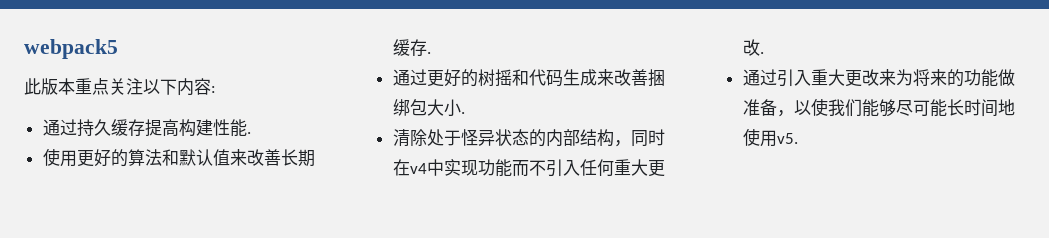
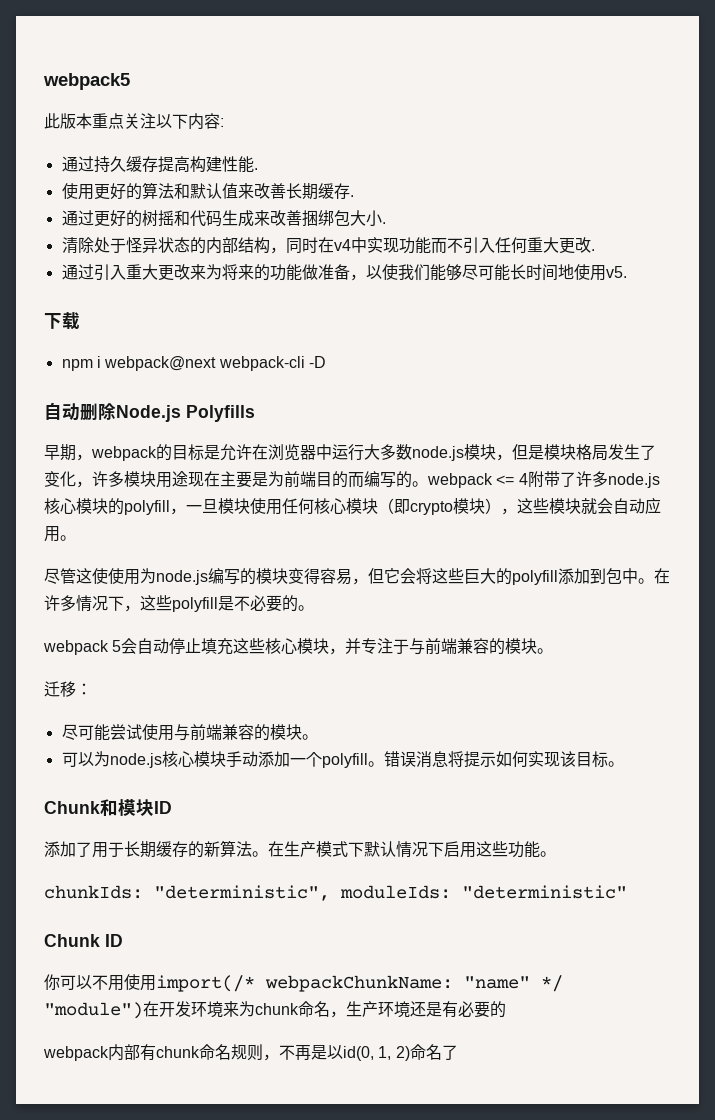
(798, 138) none -> [44,312,80,330] [61,356,326,371] [44,402,255,422] [44,444,656,461] [44,471,660,488] [44,497,661,515] [44,526,76,542] [44,568,670,585] [44,595,314,612] [43,638,554,655] [44,681,92,697] [61,724,318,741] [61,751,624,768] [44,799,172,816] [44,840,556,858] [44,885,627,901] [44,934,123,947] [44,974,563,992] [44,1001,506,1019] [43,1044,458,1061] // 下载 // npm i webpack@next webpack-cli -D // 自动删除Node.js Polyfills // 早期，webpack的目标是允许在浏览器中运行大多数node.js模块，但是模块格局发生了变化，许多模块用途现在主要是为前端目的而编写的。webpack <= 4附带了许多node.js核心模块的polyfill，一旦模块使用任何核心模块（即crypto模块），这些模块就会自动应用。 // 尽管这使使用为node.js编写的模块变得容易，但它会将这些巨大的polyfill添加到包中。在许多情况下，这些polyfill是不必要的。 // webpack 5会自动停止填充这些核心模块，并专注于与前端兼容的模块。 // 迁移： // 尽可能尝试使用与前端兼容的模块。 // 可以为node.js核心模块手动添加一个polyfill。错误消息将提示如何实现该目标。 // Chunk和模块ID // 添加了用于长期缓存的新算法。在生产模式下默认情况下启用这些功能。 // chunkIds: "deterministic", moduleIds: "deterministic" // Chunk ID // 你可以不用使用import(/* webpackChunkName: "name" */ "module")在开发环境来为chunk命名，生产环境还是有必要的 // webpack内部有chunk命名规则，不再是以id(0, 1, 2)命名了

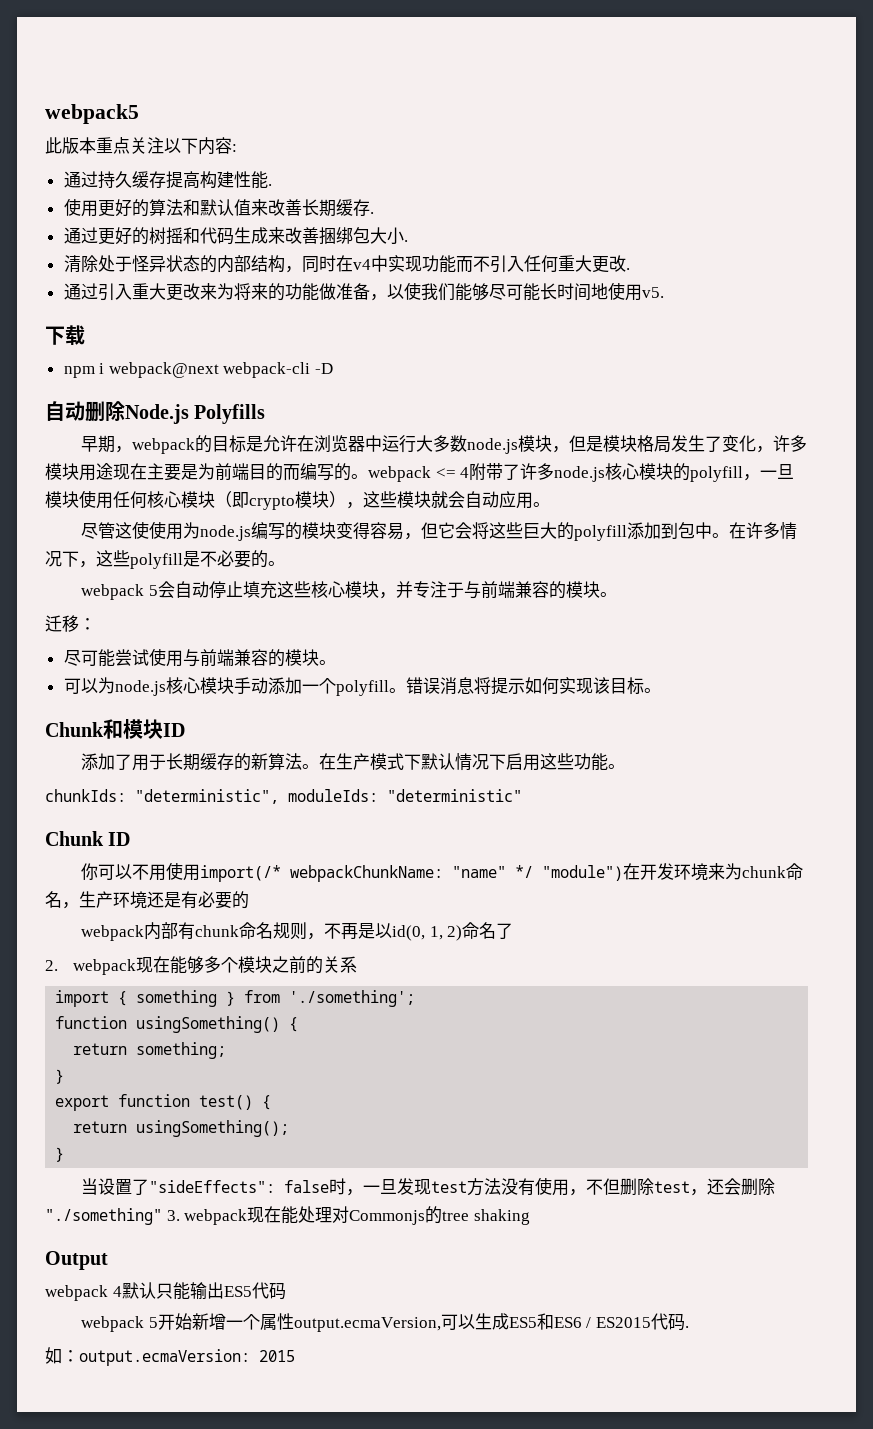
(458, 1052) none -> [45,956,358,975] [55,990,416,1007] [55,1016,299,1033] [73,1042,227,1059] [55,1069,65,1084] [55,1094,272,1111] [73,1120,290,1137] [55,1147,65,1162] [81,1177,776,1196] [45,1206,530,1225] [45,1251,108,1270] [45,1282,286,1301] [81,1313,689,1332] [45,1347,295,1366] // 2. webpack现在能够多个模块之前的关系 // import { something } from './something'; // function usingSomething() { // return something; // } // export function test() { // return usingSomething(); // } // 当设置了"sideEffects": false时，一旦发现test方法没有使用，不但删除test，还会删除"./something" 3. webpack现在能处理对Commonjs的tree shaking // Output // webpack 4默认只能输出ES5代码 // webpack 5开始新增一个属性output.ecmaVersion,可以生成ES5和ES6 / ES2015代码. // 如：output.ecmaVersion: 2015

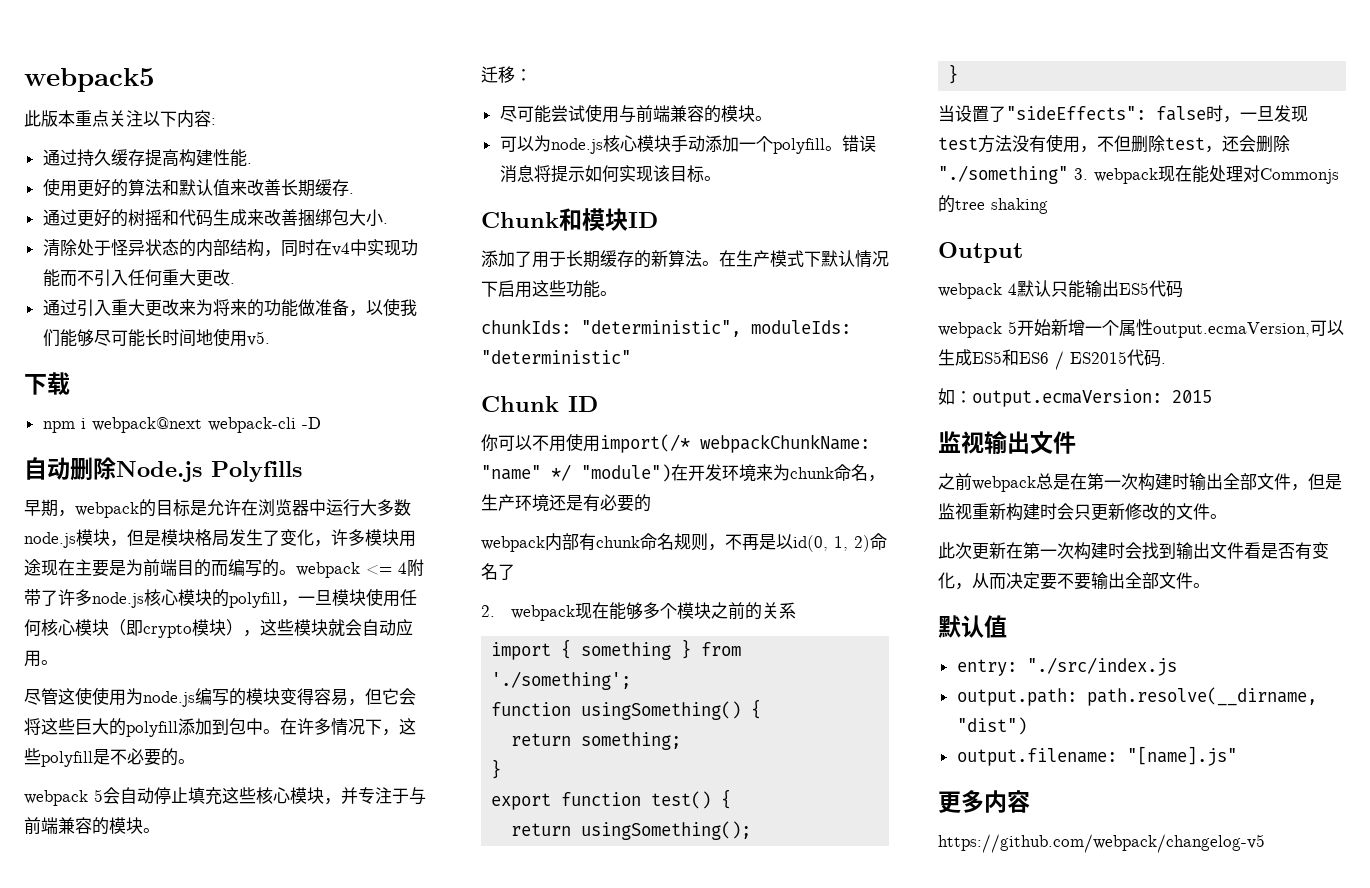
(295, 1356) none -> [938,431,1076,454] [938,473,1342,492] [938,503,1227,521] [938,542,1329,560] [938,572,1210,590] [938,615,1007,638] [956,657,1177,676] [956,687,1317,706] [956,717,1027,735] [956,746,1237,766] [938,790,1030,813] [938,834,1265,853] // 监视输出文件 // 之前webpack总是在第一次构建时输出全部文件，但是监视重新构建时会只更新修改的文件。 // 此次更新在第一次构建时会找到输出文件看是否有变化，从而决定要不要输出全部文件。 // 默认值 // entry: "./src/index.js // output.path: path.resolve(__dirname, "dist") // output.filename: "[name].js" // 更多内容 // https://github.com/webpack/changelog-v5

